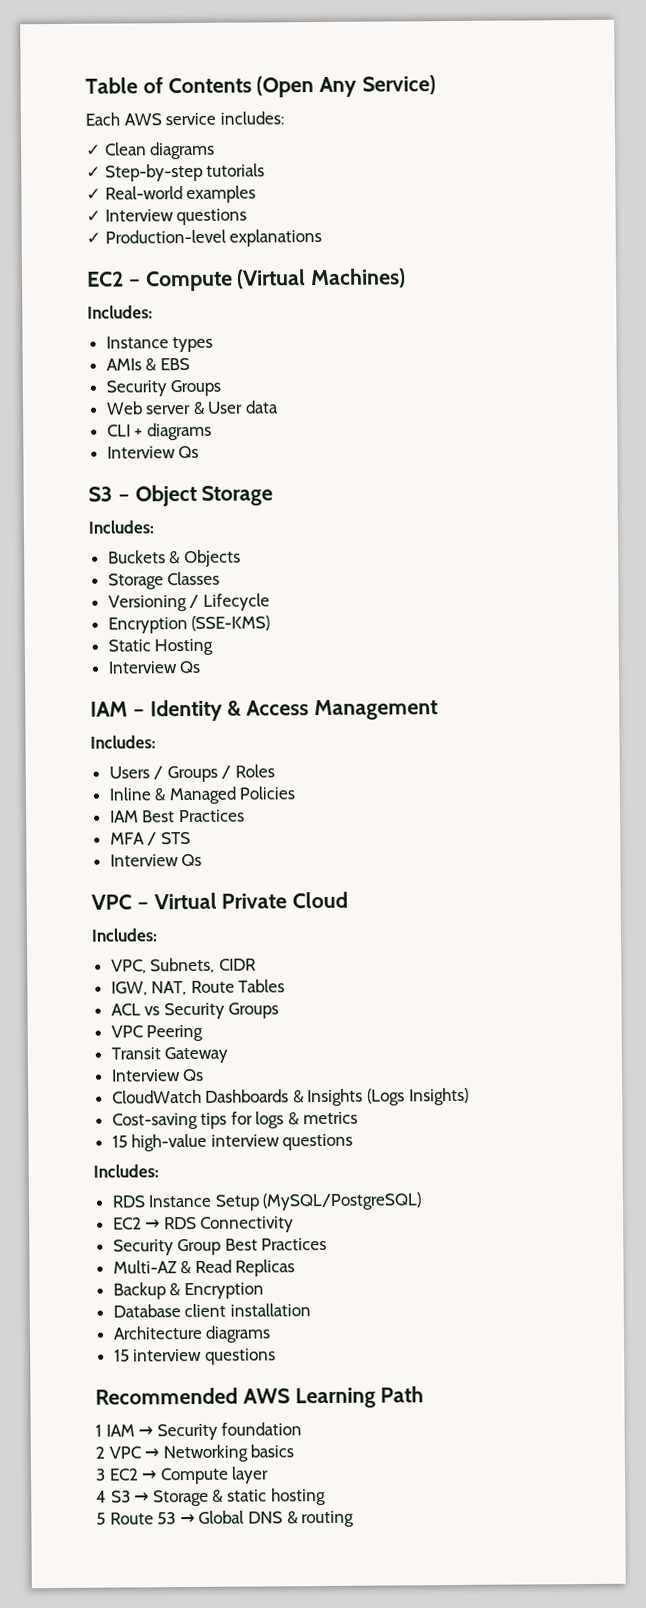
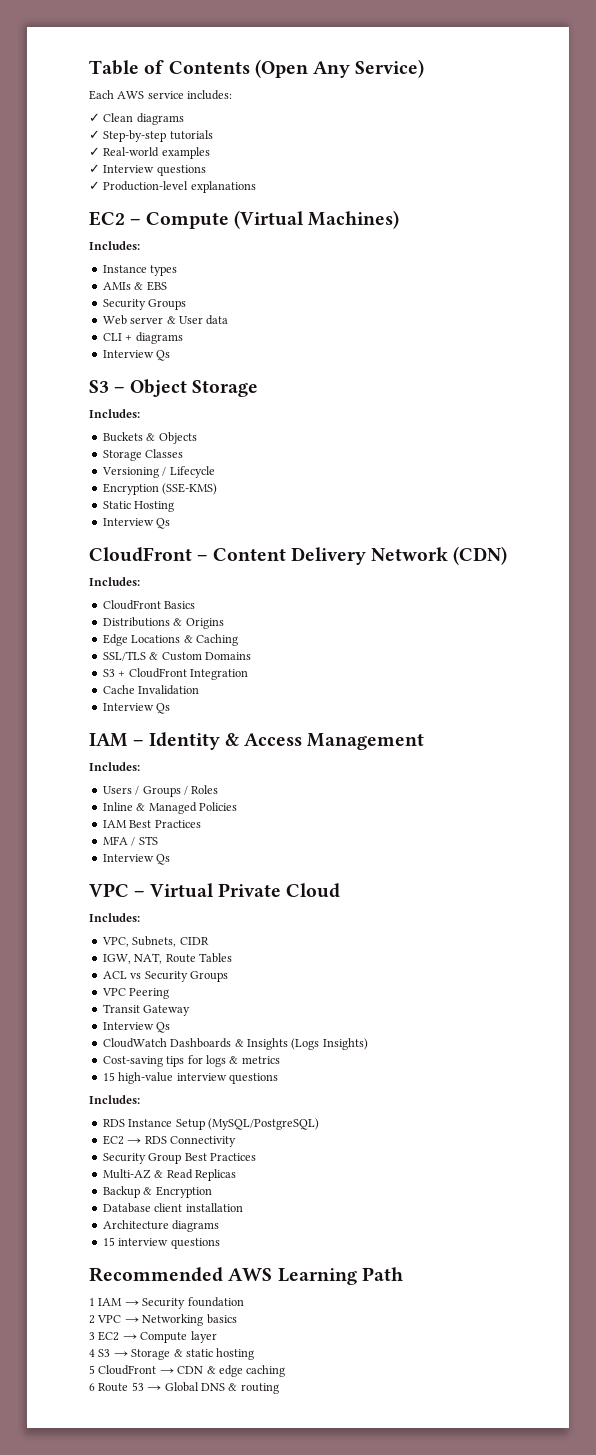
(202, 667) none -> [89,546,508,565] [89,577,140,586] [102,600,196,610] [102,617,224,629] [102,634,238,646] [102,651,251,661] [102,668,248,680] [102,685,200,695] [102,703,171,714] // CloudFront – Content Delivery Network (CDN) // Includes: // CloudFront Basics // Distributions & Origins // Edge Locations & Caching // SSL/TLS & Custom Domains // S3 + CloudFront Integration // Cache Invalidation // Interview Qs
(106, 1518) none -> [98,1365,286,1377] [89,1383,95,1391] CloudFront → CDN & edge caching // 6

